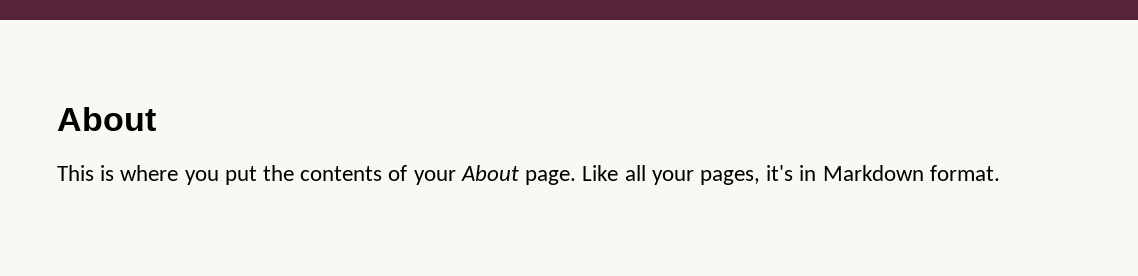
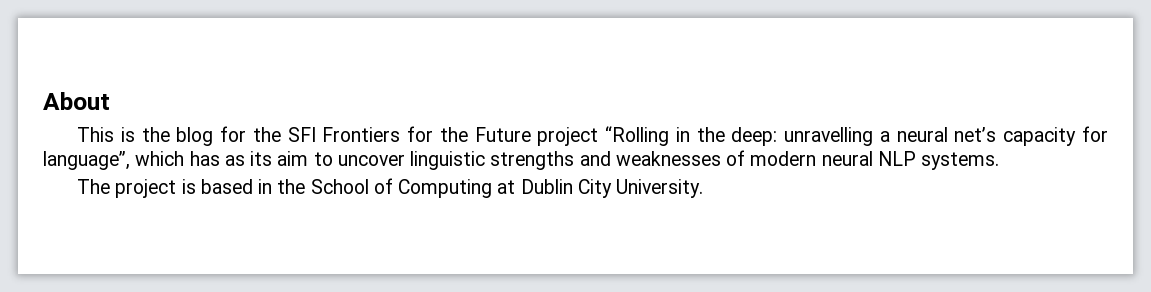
[120,165,1000,185] where you put the contents of your About page. Like all your pages, it's in Markdown format. -> [141,126,1108,146] [43,150,1000,170] [76,178,704,198] the blog for the SFI Frontiers for the Future project “Rolling in the deep: unravelling a neural net’s capacity for language”, which has as its aim to uncover linguistic strengths and weaknesses of modern neural NLP systems. // The project is based in the School of Computing at Dublin City University.

